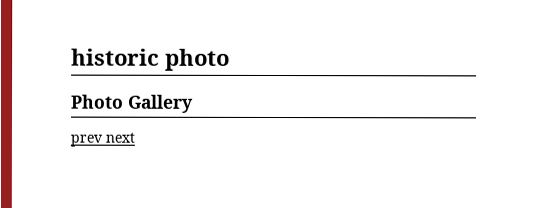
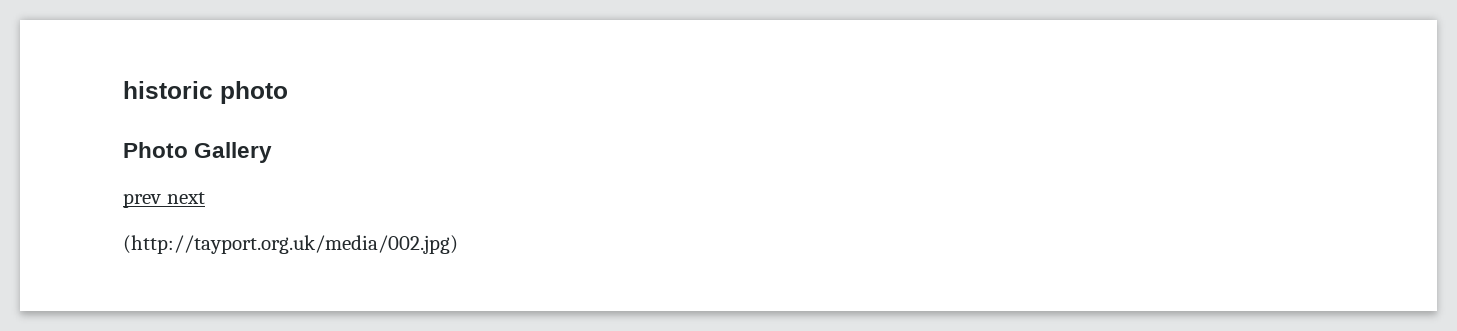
(135, 137) none -> [123,235,458,254] // (http://tayport.org.uk/media/002.jpg)

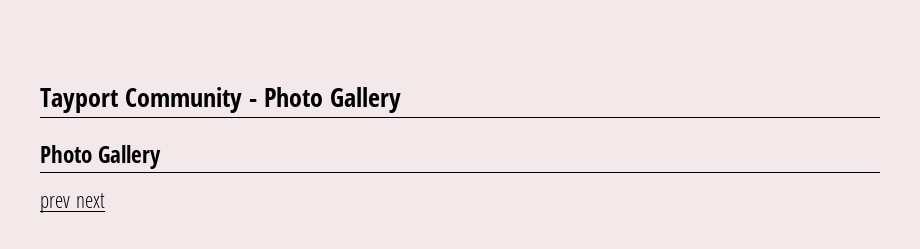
[123,81,288,104] historic photo -> [40,87,401,113] Tayport Community - Photo Gallery
[123,235,458,254] // (http://tayport.org.uk/media/002.jpg) -> (105, 200) none

